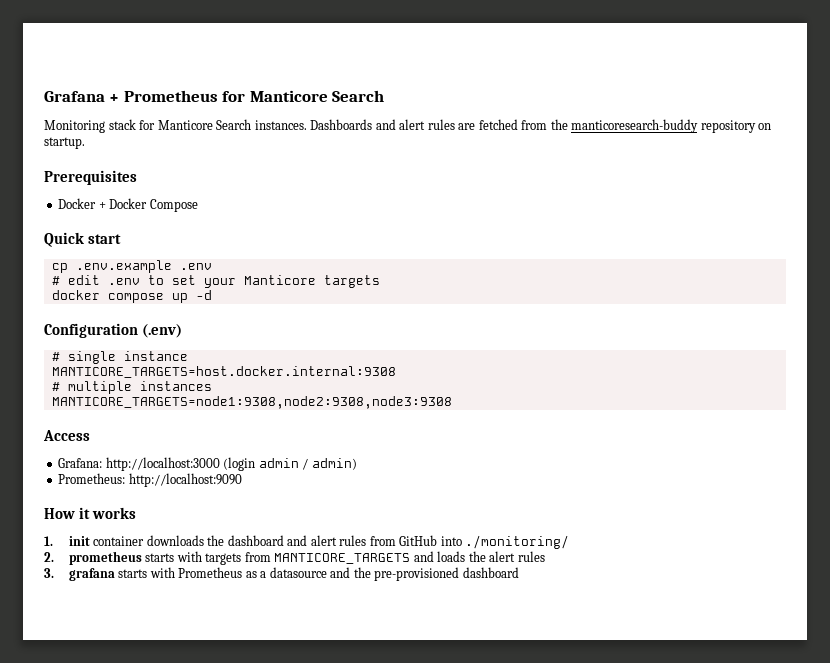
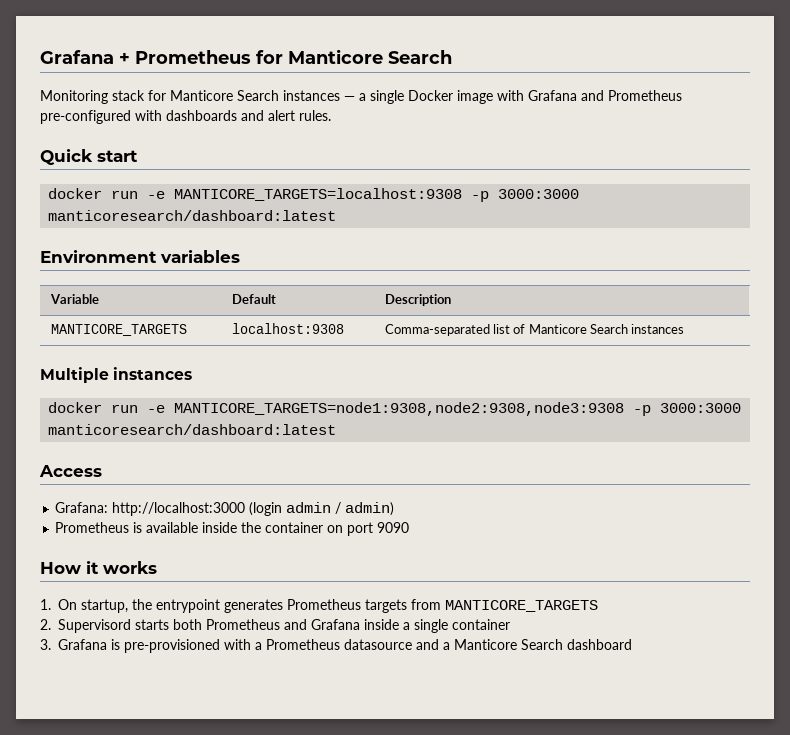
[254,119,772,133] [44,137,85,149] [44,170,137,185] [58,198,198,212] [44,232,122,247] [51,260,212,273] [51,275,380,288] [51,290,212,303] [44,323,183,338] [51,351,188,364] [51,366,396,378] [51,381,212,394] [51,396,452,409] instances. Dashboards and alert rules are fetched from the manticoresearch-buddy repository on startup. // Prerequisites // Docker + Docker Compose // Quick start // cp .env.example .env // # edit .env to set your Manticore targets // docker compose up -d // Configuration (.env) // # single instance // MANTICORE_TARGETS=host.docker.internal:9308 // # multiple instances // MANTICORE_TARGETS=node1:9308,node2:9308,node3:9308 -> [283,90,682,104] [40,110,331,124] [40,149,138,165] [48,188,580,202] [48,210,337,221] [40,250,240,263] [49,294,99,304] [231,294,276,304] [384,294,451,306] [50,324,187,336] [231,323,344,334] [384,324,685,336] [40,367,193,383] [48,402,742,416] [48,424,337,435] instances — a single Docker image with Grafana and Prometheus pre-configured with dashboards and alert rules. // Quick start // docker run -e MANTICORE_TARGETS=localhost:9308 -p 3000:3000 manticoresearch/dashboard:latest // Environment variables // Variable | Default | Description // MANTICORE_TARGETS | localhost:9308 | Comma-separated list of Manticore Search instances // Multiple instances // docker run -e MANTICORE_TARGETS=node1:9308,node2:9308,node3:9308 -p 3000:3000 manticoresearch/dashboard:latest
[58,473,242,487] [44,507,137,519] [44,535,570,549] [44,551,545,565] [44,567,460,581] Prometheus: http://localhost:9090 // How it works // 1. init container downloads the dashboard and alert rules from GitHub into ./monitoring/ // 2. prometheus starts with targets from MANTICORE_TARGETS and loads the alert rules // 3. grafana starts with Prometheus as a datasource and the pre-provisioned -> [55,522,410,536] [40,561,157,574] [40,599,598,613] [40,619,510,633] [40,639,563,653] Prometheus is available inside the container on port 9090 // How it works // 1. On startup, the entrypoint generates Prometheus targets from MANTICORE_TARGETS // 2. Supervisord starts both Prometheus and Grafana inside a single container // 3. Grafana is pre-provisioned with a Prometheus datasource and a Manticore Search

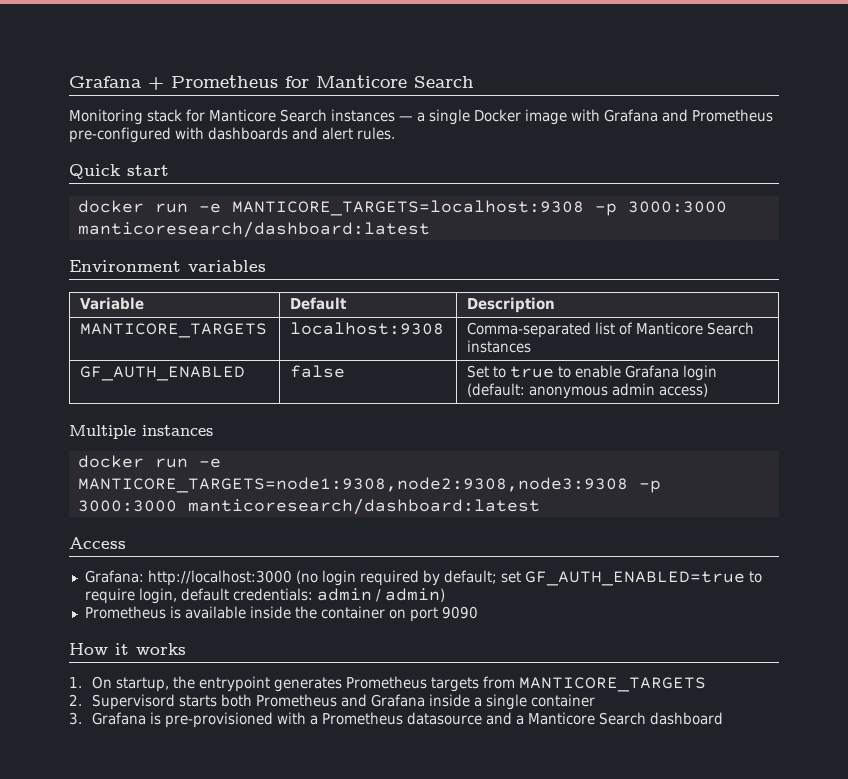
(685, 329) none -> [80,366,246,381] [290,365,346,378] [467,365,718,381] [467,383,709,399] // GF_AUTH_ENABLED | false | Set to true to enable Grafana login (default: anonymous admin access)
[249,502,283,516] (login -> [295,570,762,586] [84,588,313,604] (no login required by default; set GF_AUTH_ENABLED=true to require login, default credentials:

